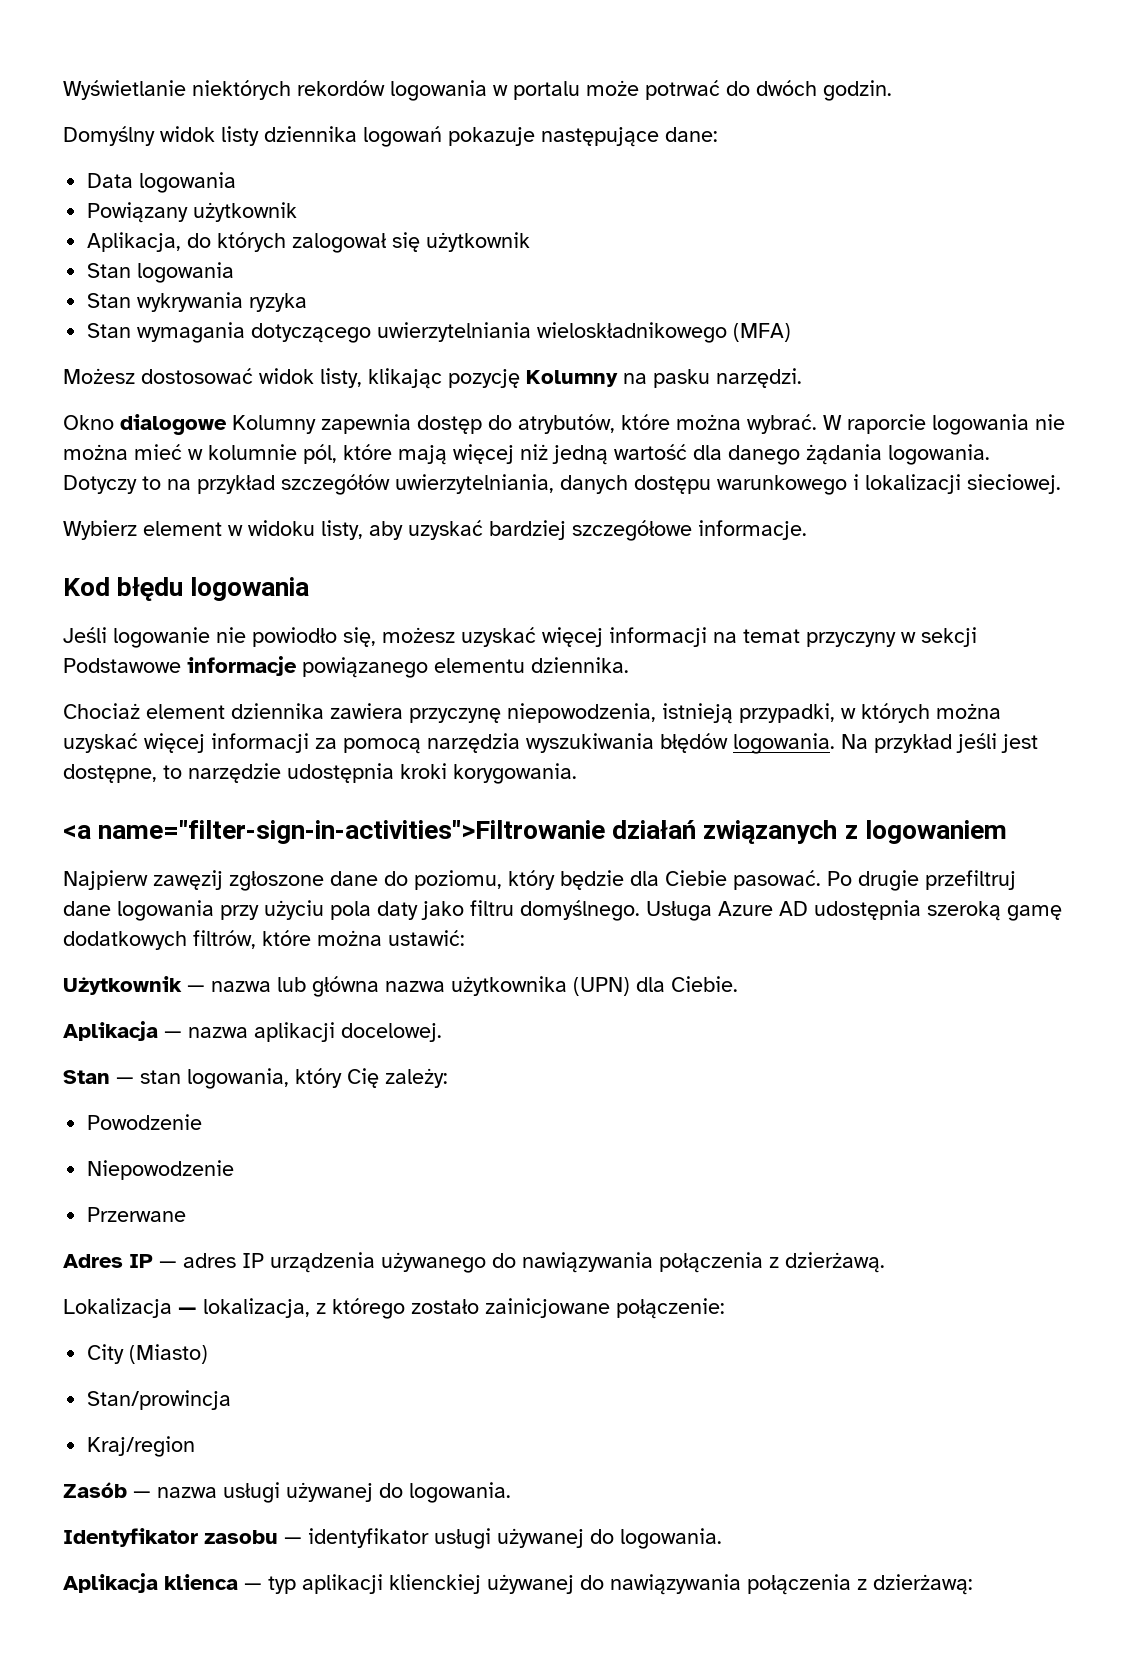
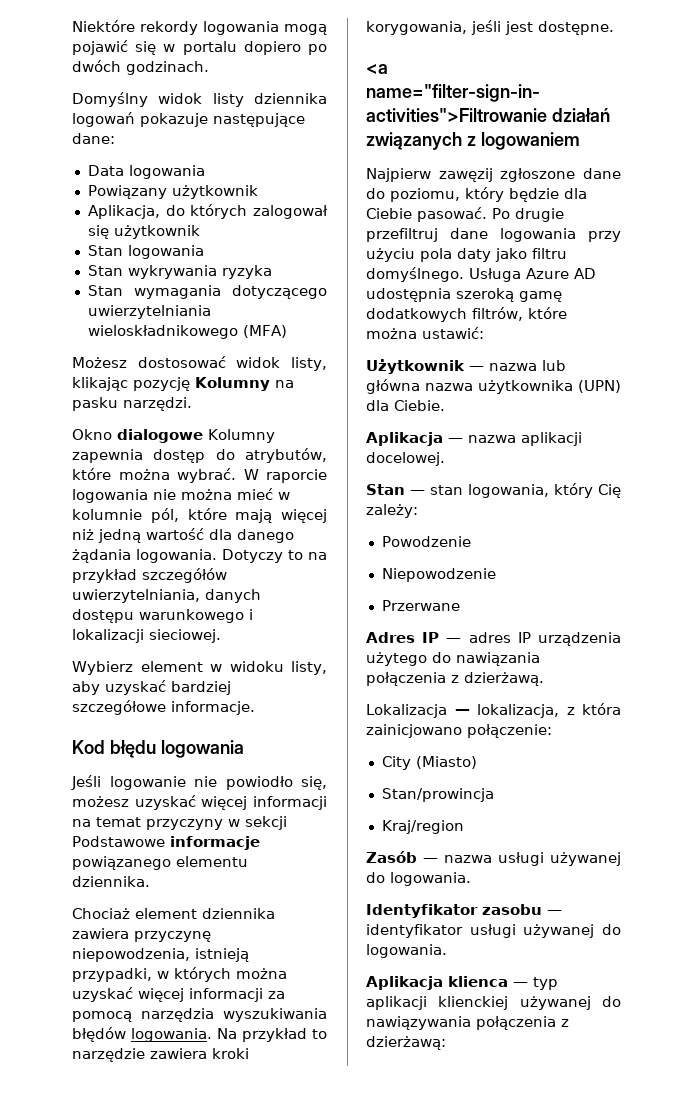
[63,80,892,101] Wyświetlanie niektórych rekordów logowania w portalu może potrwać do dwóch godzin. -> [72,20,327,35] [72,40,327,55] [72,60,209,75] Niektóre rekordy logowania mogą pojawić się w portalu dopiero po dwóch godzinach.
[956,733,1038,753] [63,763,577,784] jeśli jest dostępne, to narzędzie udostępnia kroki korygowania. -> [312,1029,327,1039] [72,1048,249,1062] [366,20,614,35] to narzędzie zawiera kroki korygowania, jeśli jest dostępne.
[381,1252,653,1273] używanego do nawiązywania -> [366,652,540,666] użytego do nawiązania
[332,1298,610,1319] którego zostało zainicjowane -> [582,703,621,715] [366,724,462,738] która zainicjowano

